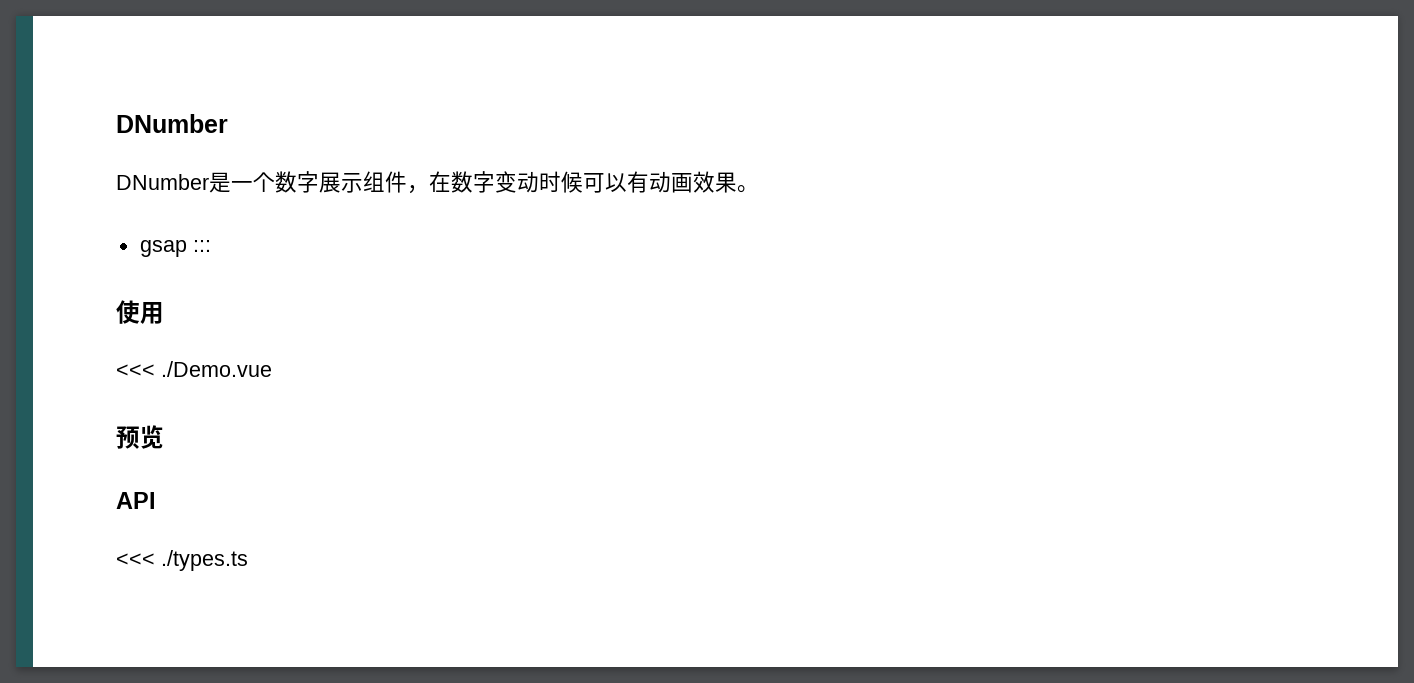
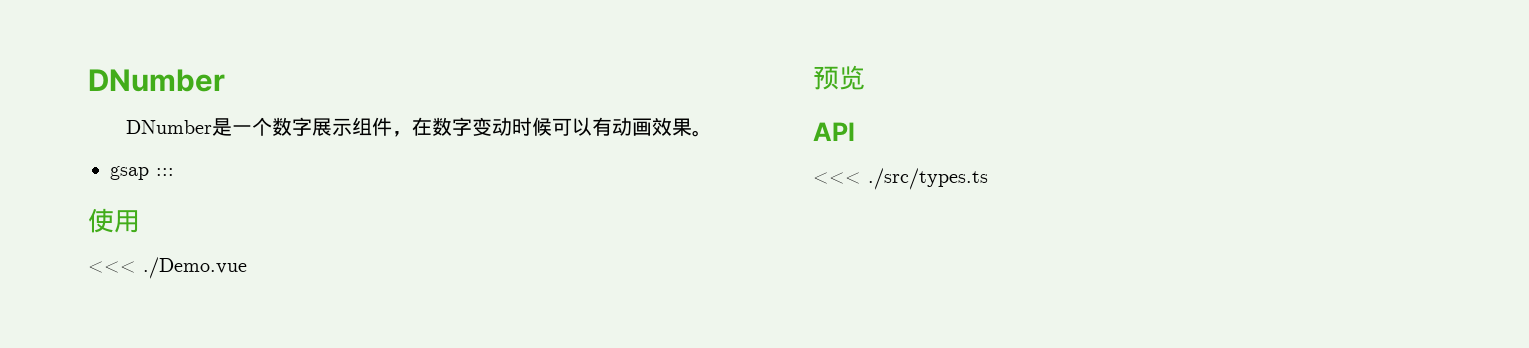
[161,550,248,571] ./types.ts -> [868,168,988,190] ./src/types.ts

